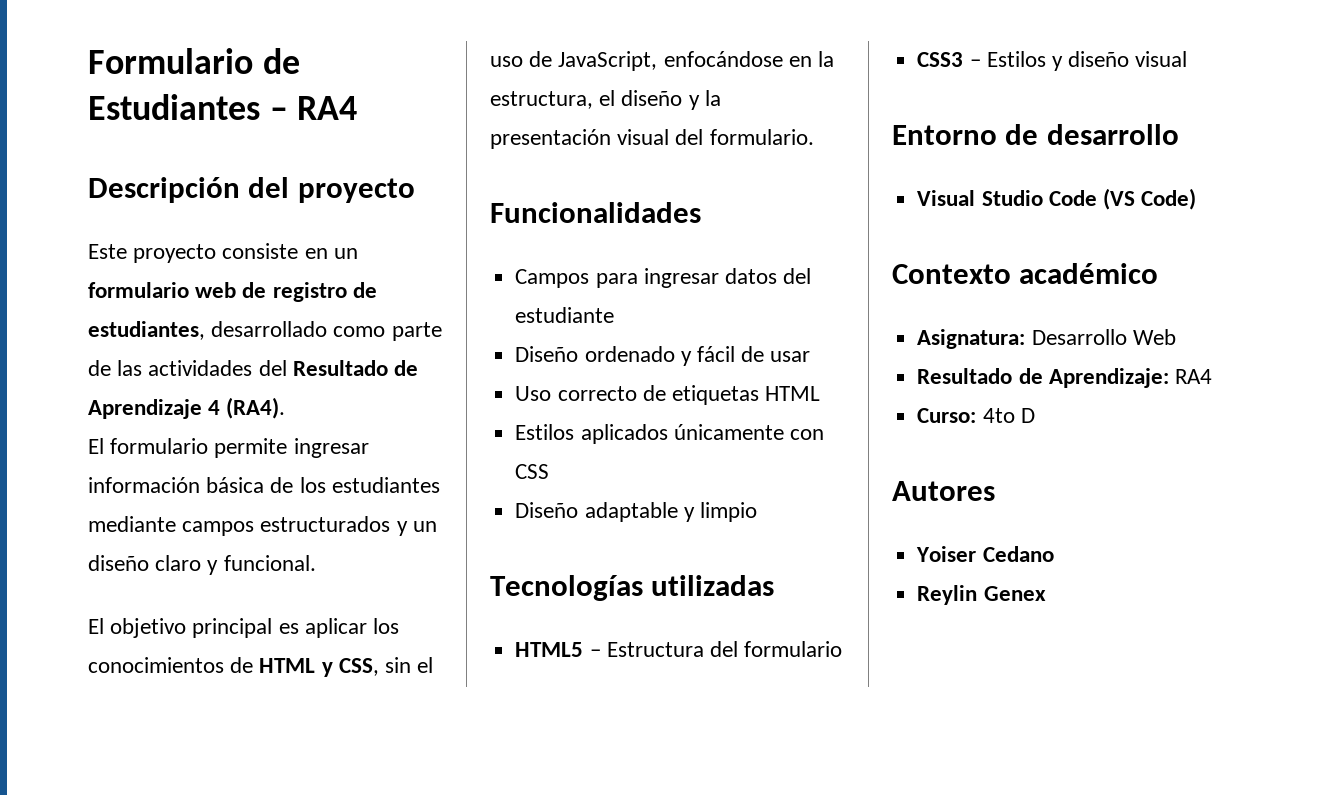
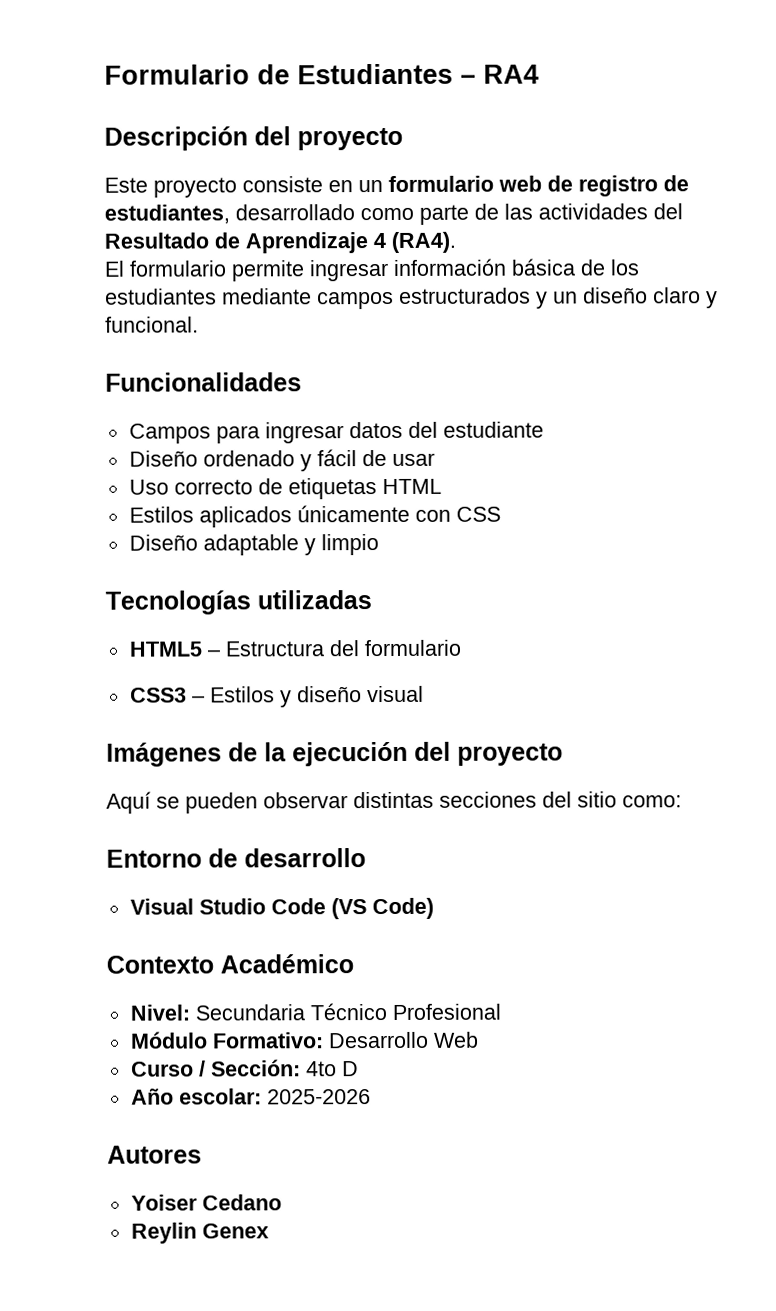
[88,618,400,638] [88,657,434,677] [490,51,835,71] [490,90,721,110] [490,129,814,149] // El objetivo principal es aplicar los conocimientos de HTML y CSS, sin el uso de JavaScript, enfocándose en la estructura, el diseño y la presentación visual del formulario. -> (199, 324) none
(1188, 59) none -> [106,741,563,767] [106,791,682,814] // Imágenes de la ejecución del proyecto // Aquí se pueden observar distintas secciones del sitio como:
[1019,263,1159,284] [917,329,1176,349] [917,368,1212,388] [917,408,977,423] académico // Asignatura: Desarrollo Web // Resultado de Aprendizaje: RA4 // Curso: -> [220,954,354,974] [129,1003,501,1021] [129,1031,479,1049] [130,1059,301,1077] Académico // Nivel: Secundaria Técnico Profesional // Módulo Formativo: Desarrollo Web // Curso / Sección:
(1035, 415) none -> [130,1088,371,1105] // Año escolar: 2025-2026

